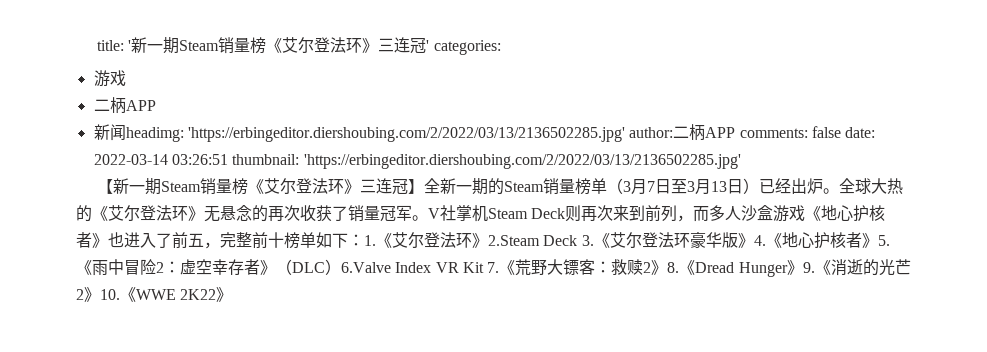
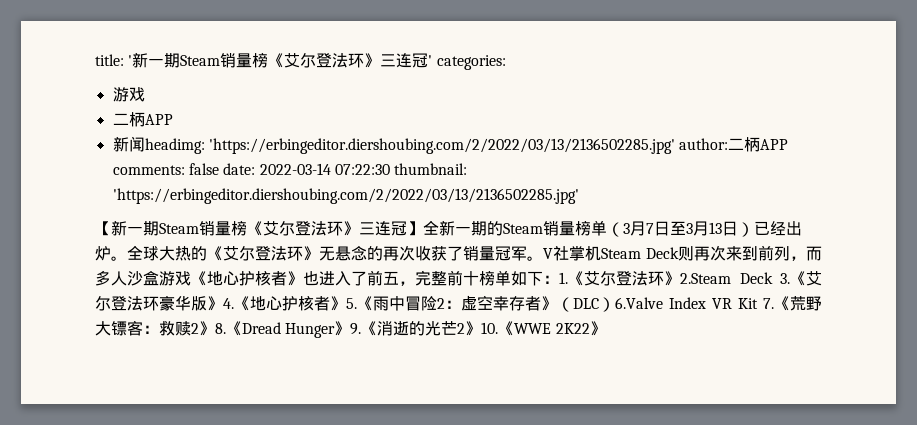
[171,154,228,165] 03:26:51 -> [334,164,390,175] 07:22:30

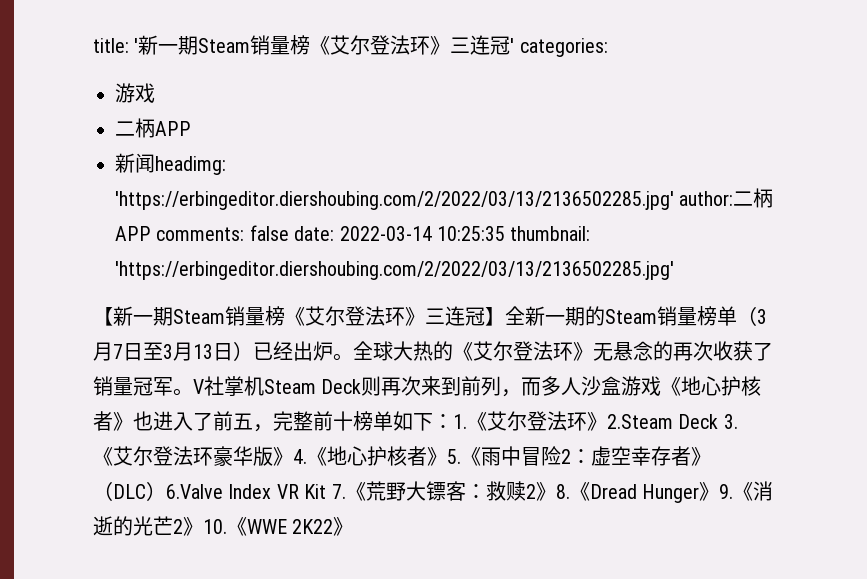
[334,164,390,175] 07:22:30 -> [437,226,505,241] 10:25:35

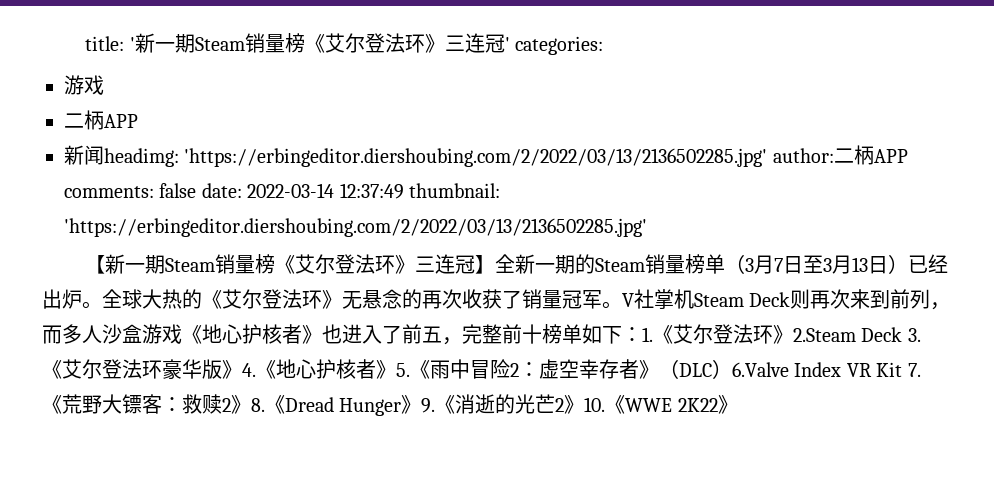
[437,226,505,241] 10:25:35 -> [339,183,404,199] 12:37:49

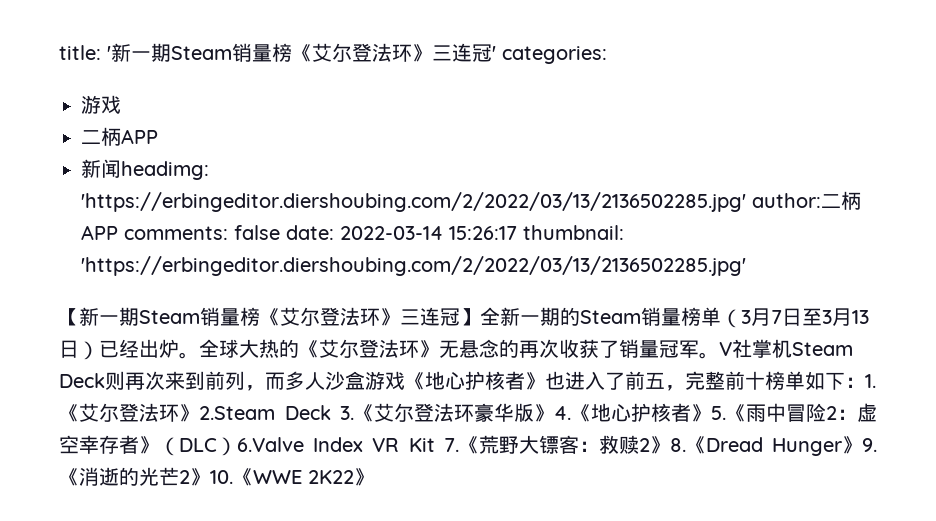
[339,183,404,199] 12:37:49 -> [449,226,517,240] 15:26:17

